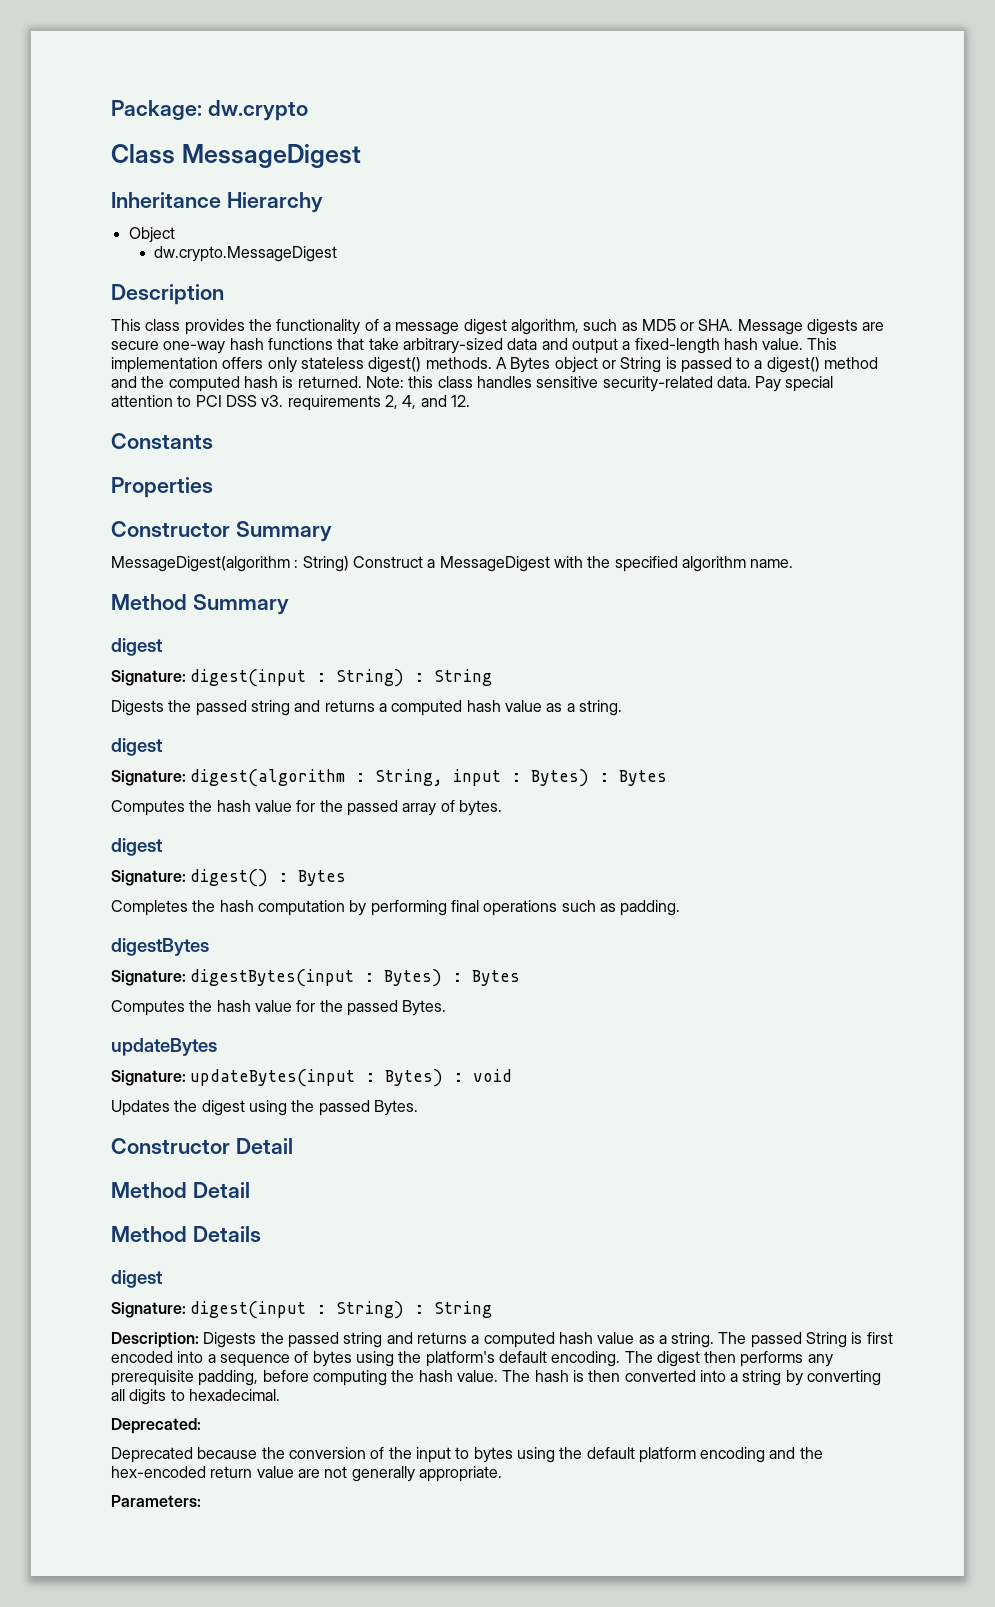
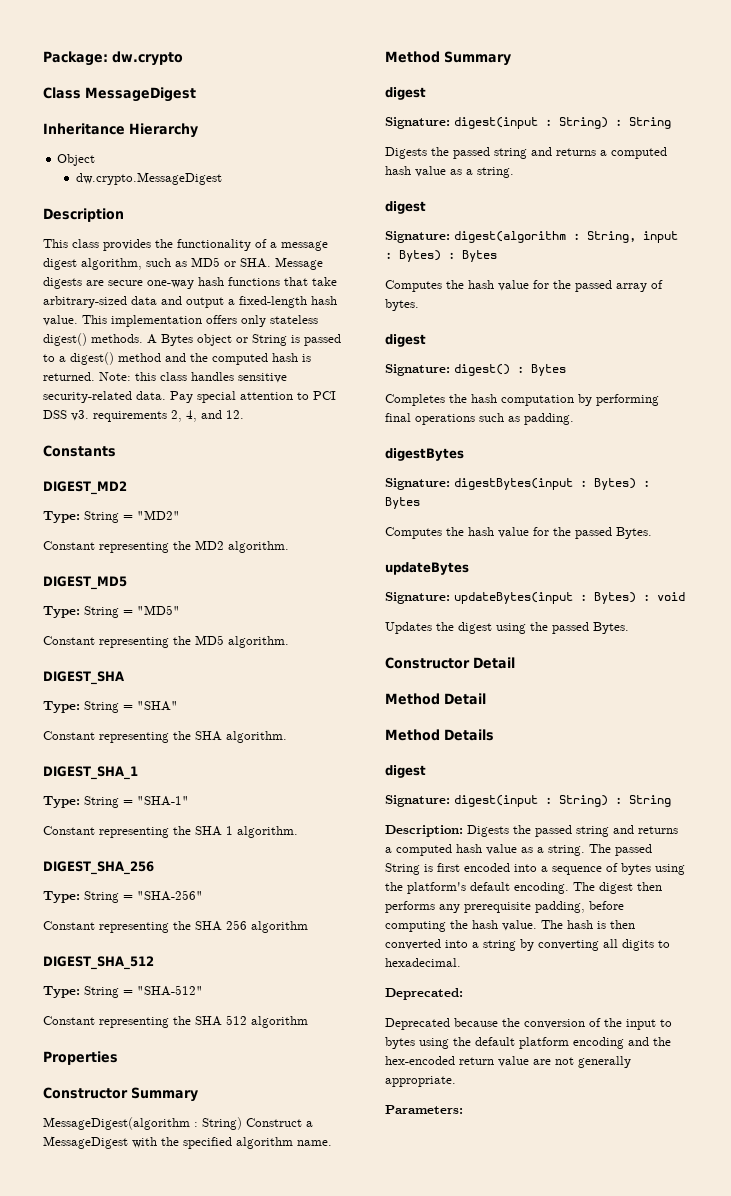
(213, 441) none -> [43,481,127,495] [43,510,180,523] [43,540,289,553] [43,576,127,590] [43,605,180,618] [43,635,289,648] [43,671,124,685] [43,701,178,713] [43,731,287,743] [43,766,138,780] [43,796,189,808] [43,826,298,838] [43,861,154,875] [43,890,203,903] [43,920,308,933] [43,956,154,970] [43,985,203,998] [43,1015,308,1028] // DIGEST_MD2 // Type: String = "MD2" // Constant representing the MD2 algorithm. // DIGEST_MD5 // Type: String = "MD5" // Constant representing the MD5 algorithm. // DIGEST_SHA // Type: String = "SHA" // Constant representing the SHA algorithm. // DIGEST_SHA_1 // Type: String = "SHA-1" // Constant representing the SHA 1 algorithm. // DIGEST_SHA_256 // Type: String = "SHA-256" // Constant representing the SHA 256 algorithm // DIGEST_SHA_512 // Type: String = "SHA-512" // Constant representing the SHA 512 algorithm

